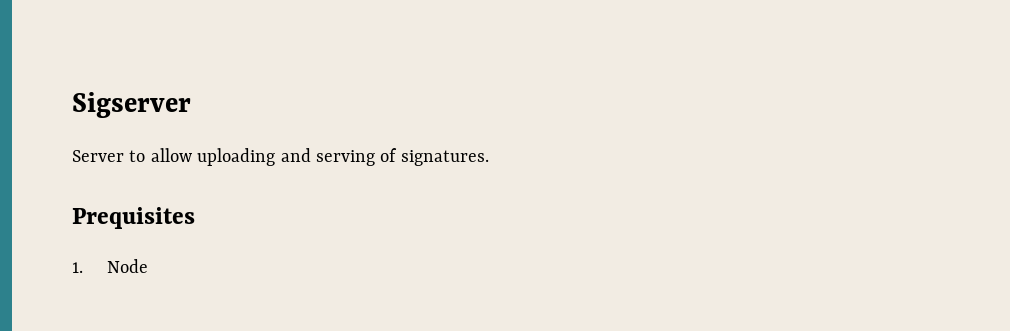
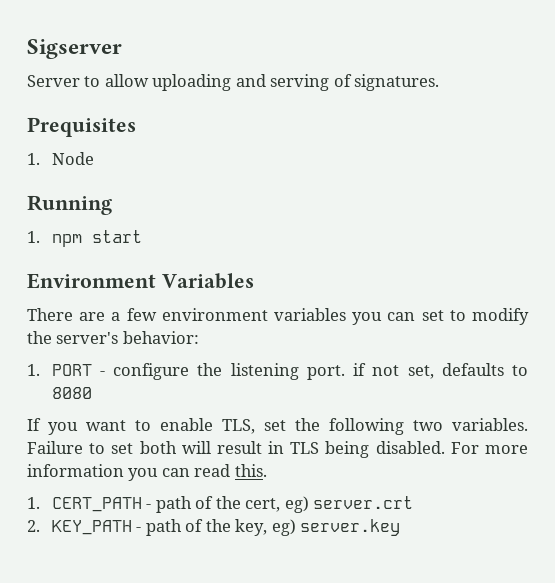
(149, 266) none -> [27,195,112,215] [27,230,142,247] [27,273,254,289] [27,308,529,325] [27,331,199,344] [27,363,528,380] [51,387,92,399] [27,418,528,435] [27,441,528,458] [27,464,267,481] [27,496,413,513] [27,519,400,536] // Running // 1. npm start // Environment Variables // There are a few environment variables you can set to modify the server's behavior: // 1. PORT - configure the listening port. if not set, defaults to 8080 // If you want to enable TLS, set the following two variables. Failure to set both will result in TLS being disabled. For more information you can read this. // 1. CERT_PATH - path of the cert, eg) server.crt // 2. KEY_PATH - path of the key, eg) server.key

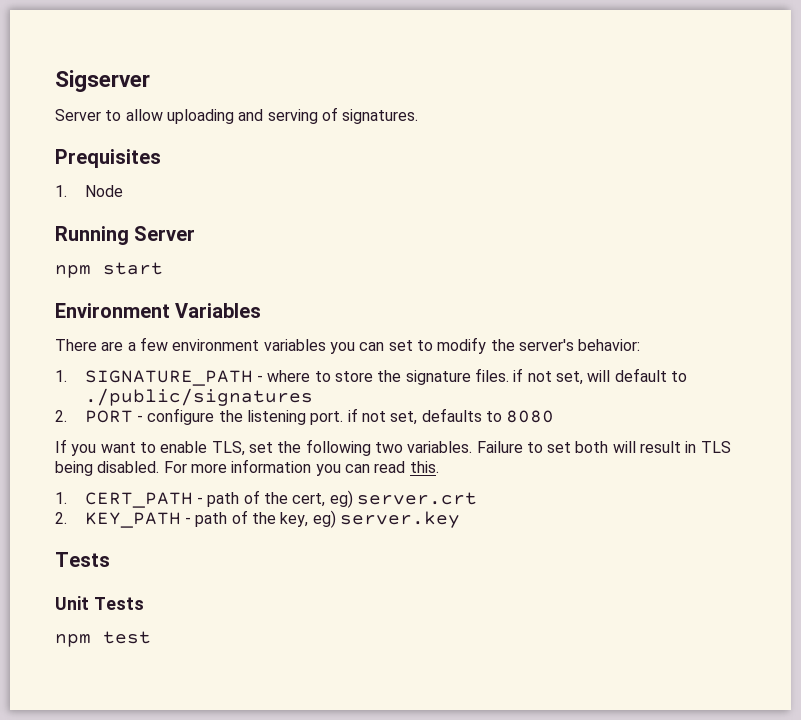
[27,231,40,243] // 1. -> [134,226,196,241] Server //
(40, 370) none -> [84,368,687,386] [84,388,313,406] [55,410,67,422] SIGNATURE_PATH - where to store the signature files. if not set, will default to ./public/signatures // 2.
(400, 527) none -> [55,552,110,567] [55,596,144,610] [55,631,151,647] // Tests // Unit Tests // npm test

